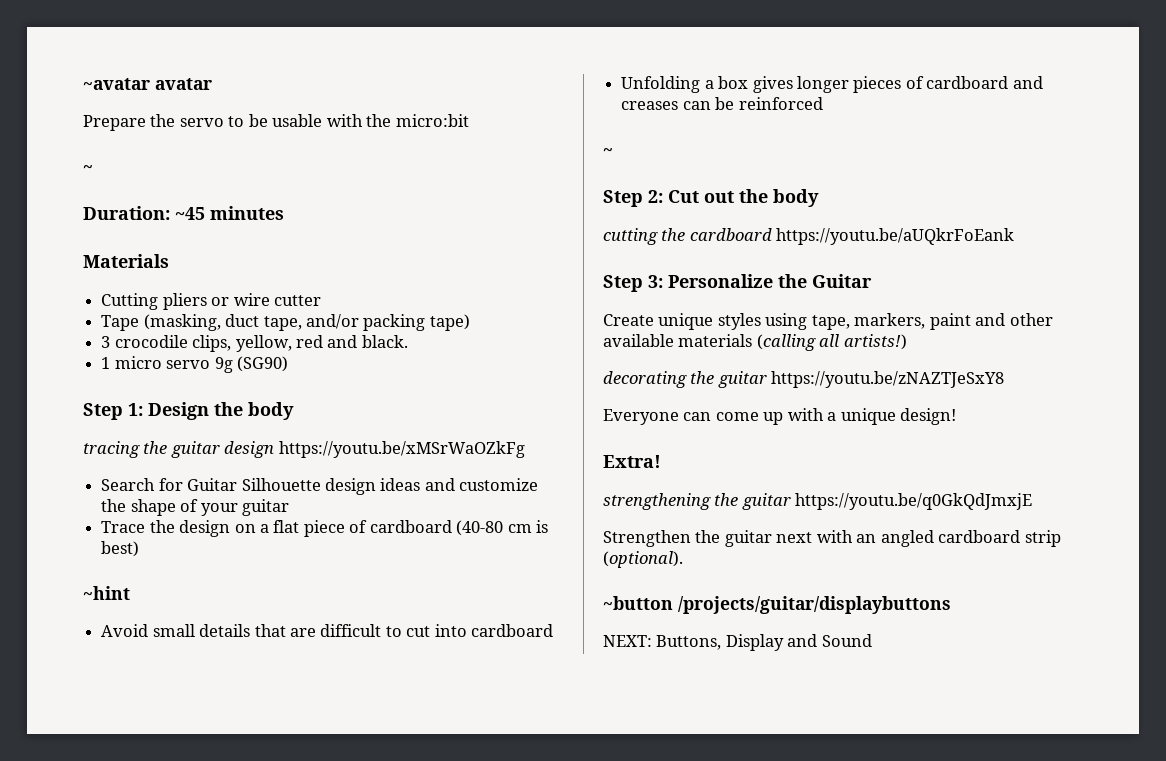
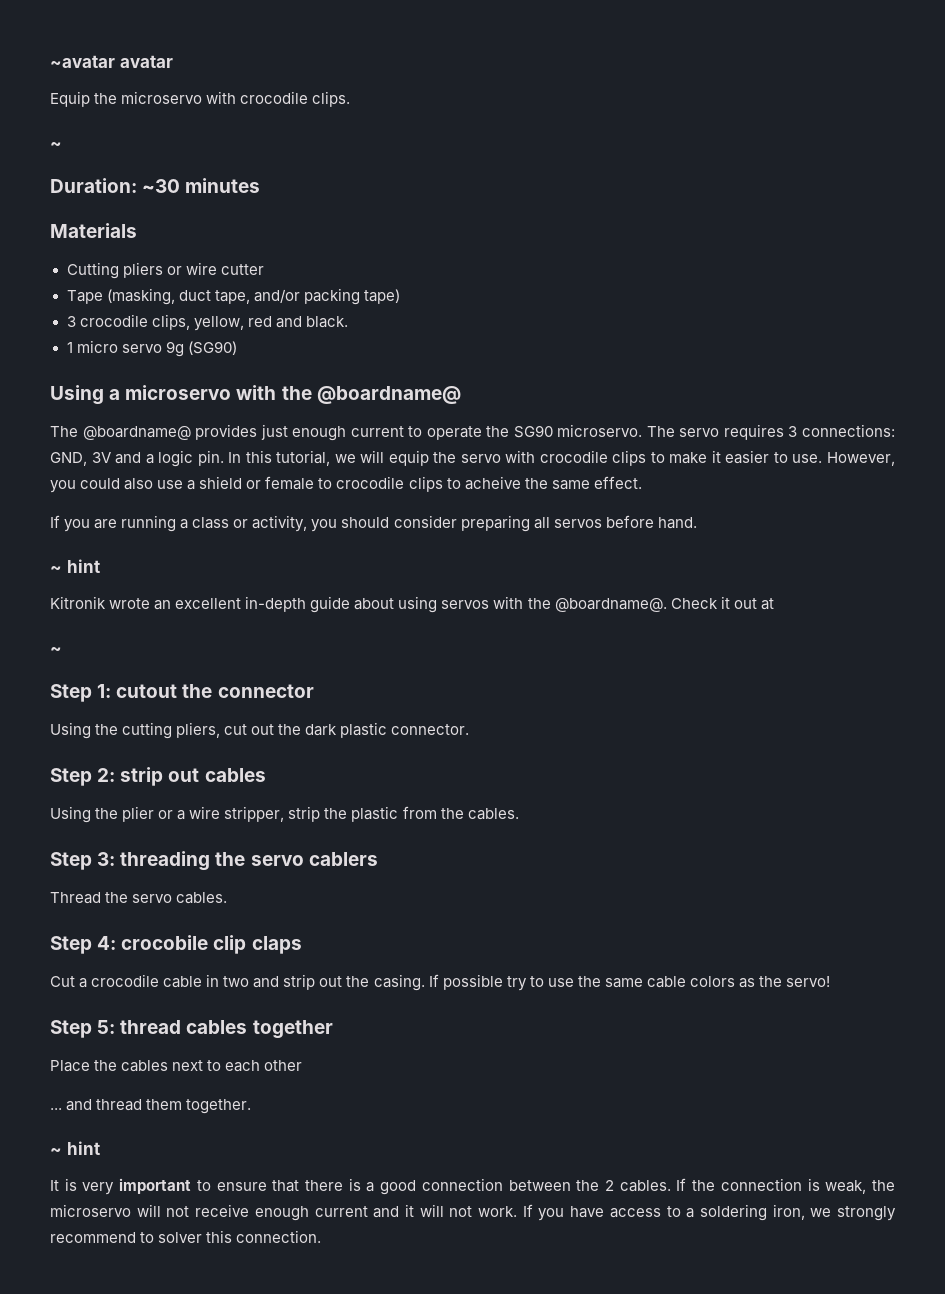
[83,114,469,131] Prepare the servo to be usable with the micro:bit -> [50,91,351,107] Equip the microservo with crocodile clips.
[175,207,205,220] ~45 -> [142,179,181,193] ~30
[83,402,294,420] [83,441,525,458] [101,478,539,495] [101,499,289,516] [101,520,549,537] [101,541,140,557] [83,586,130,600] [101,624,554,637] [621,76,1043,93] [621,97,823,110] [603,148,613,156] [603,189,819,207] [603,228,1015,245] [603,274,872,292] [603,313,1053,330] [603,334,907,351] [603,371,1005,388] [603,408,957,425] [603,455,661,468] [603,493,1033,510] [603,530,1061,547] [603,551,683,568] [603,596,951,614] [603,634,872,651] Step 1: Design the body // tracing the guitar design https://youtu.be/xMSrWaOZkFg // Search for Guitar Silhouette design ideas and customize the shape of your guitar // Trace the design on a flat piece of cardboard (40-80 cm is best) // ~hint // Avoid small details that are difficult to cut into cardboard // Unfolding a box gives longer pieces of cardboard and creases can be reinforced // ~ // Step 2: Cut out the body // cutting the cardboard https://youtu.be/aUQkrFoEank // Step 3: Personalize the Guitar // Create unique styles using tape, markers, paint and other available materials (calling all artists!) // decorating the guitar https://youtu.be/zNAZTJeSxY8 // Everyone can come up with a unique design! // Extra! // strengthening the guitar https://youtu.be/q0GkQdJmxjE // Strengthen the guitar next with an angled cardboard strip (optional). // ~button /projects/guitar/displaybuttons // NEXT: Buttons, Display and Sound -> [50,385,461,405] [50,424,895,441] [50,450,895,467] [50,476,642,493] [50,515,697,532] [50,559,100,573] [50,596,774,613] [50,647,62,654] [50,684,314,702] [50,722,470,739] [50,767,266,786] [50,806,519,823] [50,851,378,871] [50,892,228,904] [50,935,302,954] [50,974,831,991] [50,1020,333,1039] [50,1060,303,1072] [50,1099,252,1114] [50,1141,100,1155] [50,1178,895,1195] [50,1204,897,1221] [50,1230,322,1243] Using a microservo with the @boardname@ // The @boardname@ provides just enough current to operate the SG90 microservo. The servo requires 3 connections: GND, 3V and a logic pin. In this tutorial, we will equip the servo with crocodile clips to make it easier to use. However, you could also use a shield or female to crocodile clips to acheive the same effect. // If you are running a class or activity, you should consider preparing all servos before hand. // ~ hint // Kitronik wrote an excellent in-depth guide about using servos with the @boardname@. Check it out at // ~ // Step 1: cutout the connector // Using the cutting pliers, cut out the dark plastic connector. // Step 2: strip out cables // Using the plier or a wire stripper, strip the plastic from the cables. // Step 3: threading the servo cablers // Thread the servo cables. // Step 4: crocobile clip claps // Cut a crocodile cable in two and strip out the casing. If possible try to use the same cable colors as the servo! // Step 5: thread cables together // Place the cables next to each other // ... and thread them together. // ~ hint // It is very important to ensure that there is a good connection between the 2 cables. If the connection is weak, the microservo will not receive enough current and it will not work. If you have access to a soldering iron, we strongly recommend to solver this connection.

